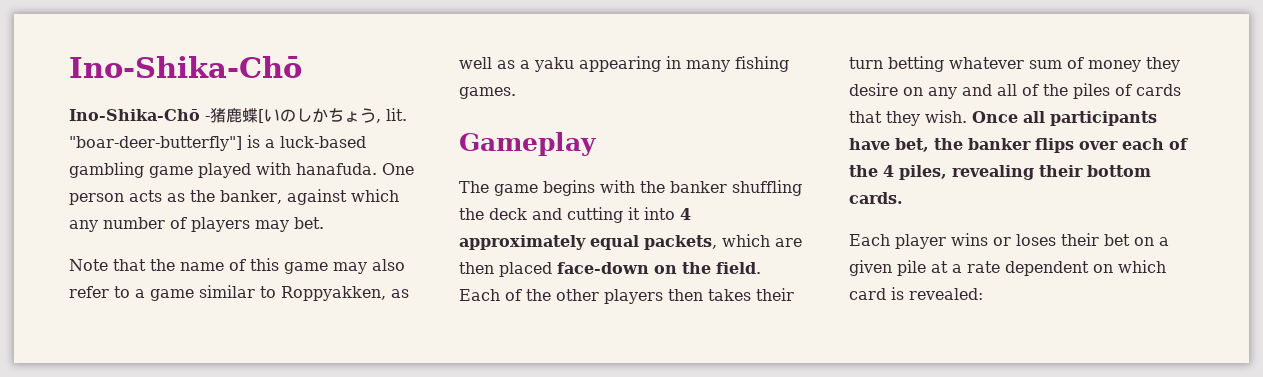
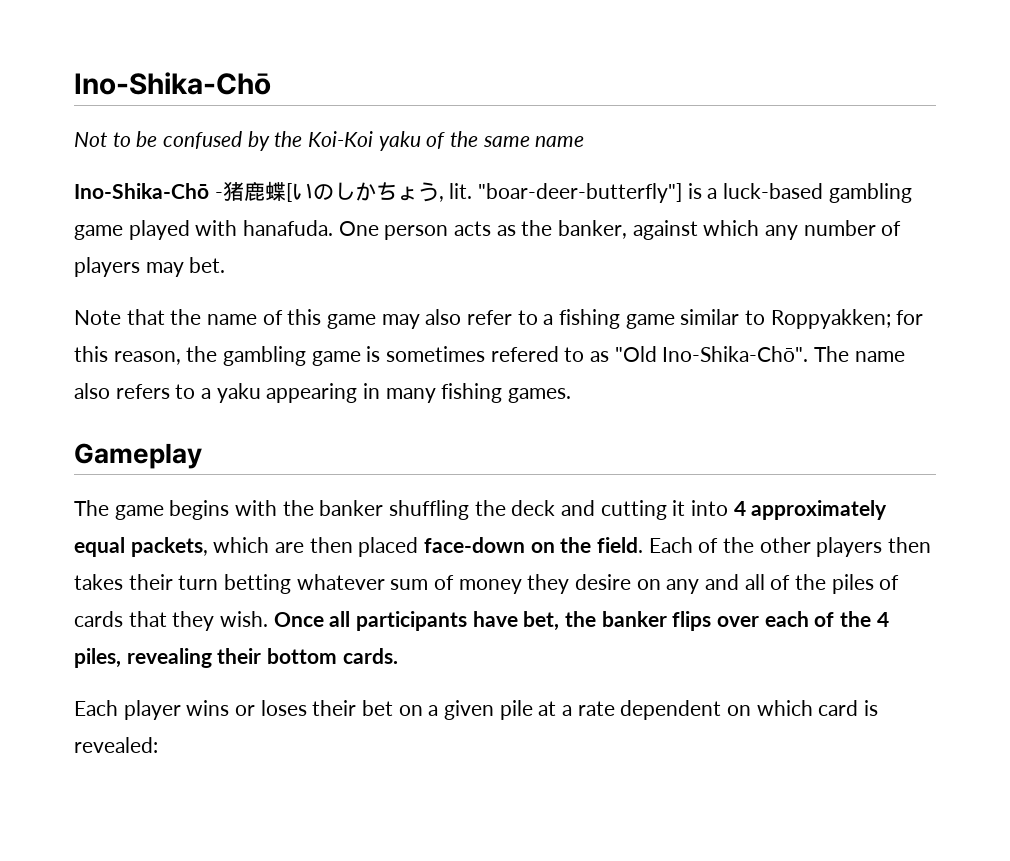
[69,56,302,78] Ino-Shika-Chō -> [74,72,271,95] [74,131,585,151] Ino-Shika-Chō // Not to be confused by the Koi-Koi yaku of the same name
(145, 293) none -> [559,309,621,329] fishing
[281,286,409,301] [459,57,515,69] Roppyakken, as well as -> [770,309,924,329] [74,346,905,366] [74,383,196,399] Roppyakken; for this reason, the gambling game is sometimes refered to as "Old Ino-Shika-Chō". The name also refers to

